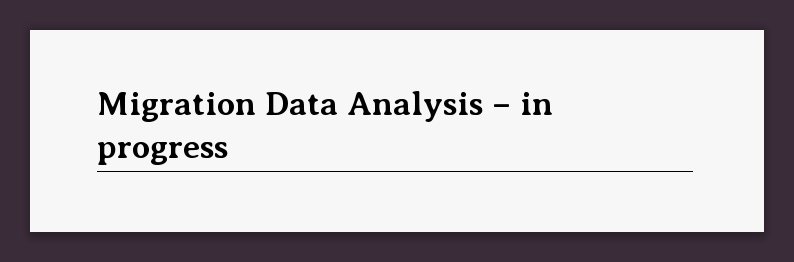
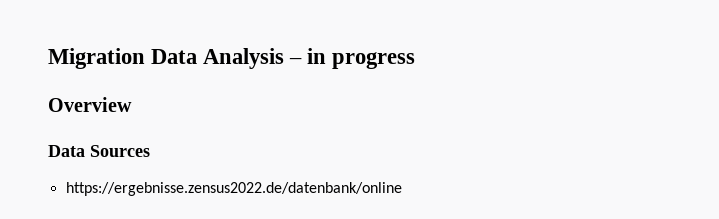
(228, 153) none -> [48,97,132,112] [48,145,150,157] [65,182,402,196] // Overview // Data Sources // https://ergebnisse.zensus2022.de/datenbank/online

